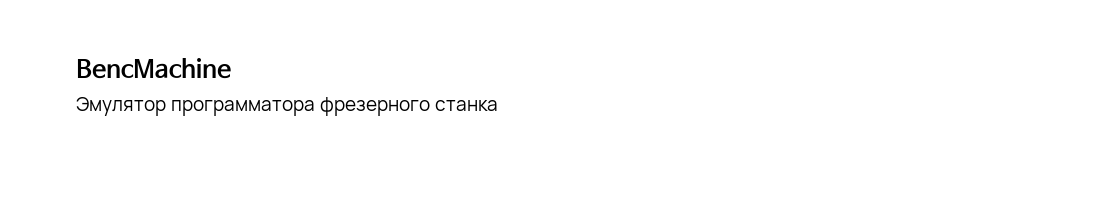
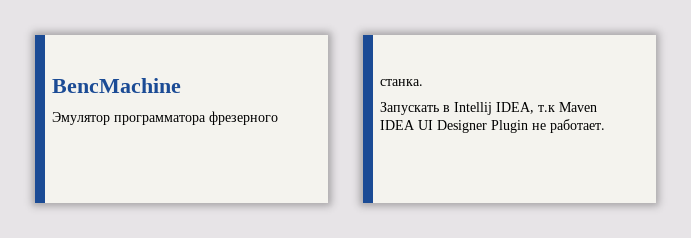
[435,100,499,111] станка -> [380,79,423,86] [380,102,597,115] [380,119,605,133] станка. // Запускать в Intellij IDEA, т.к Maven IDEA UI Designer Plugin не работает.

